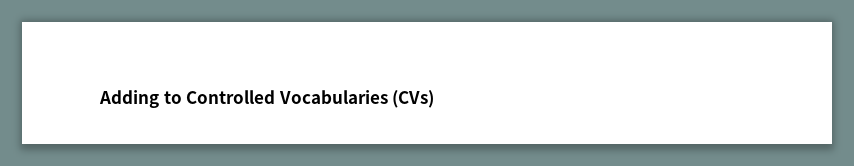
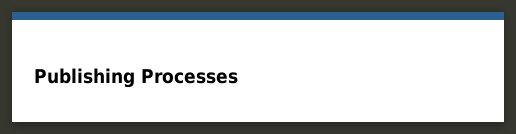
[99,90,435,108] Adding to Controlled Vocabularies (CVs) -> [34,68,238,88] Publishing Processes

